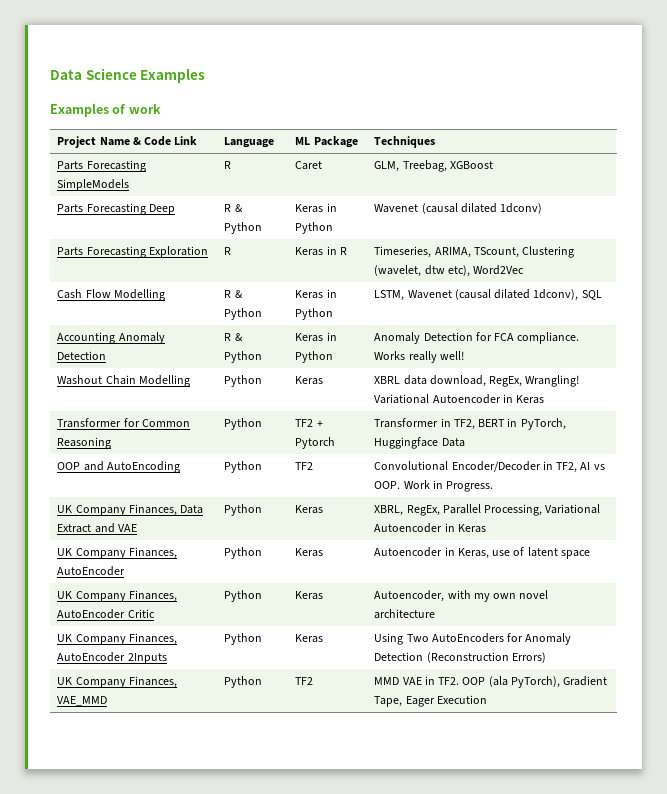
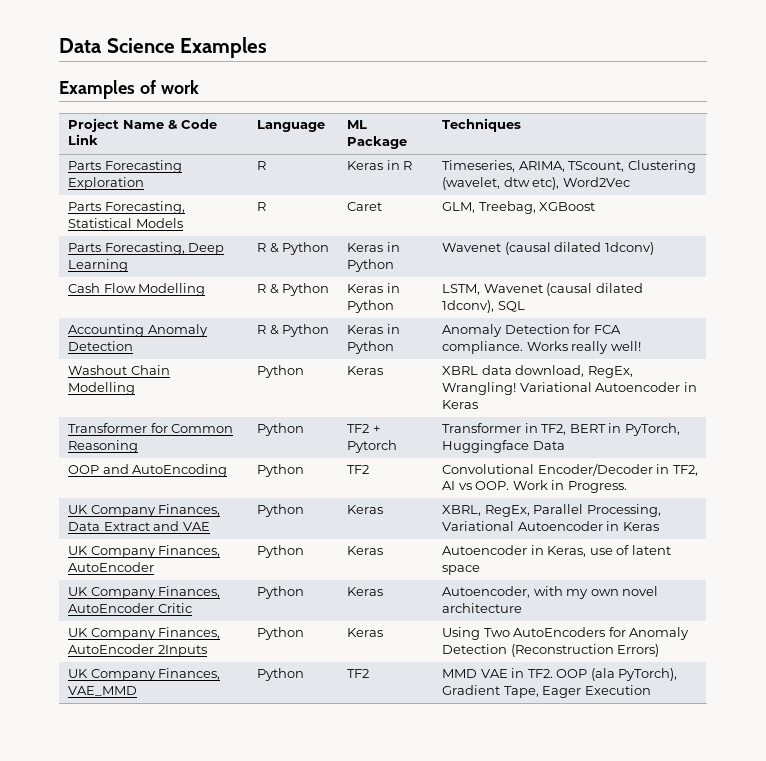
[57,160,146,172] [57,179,130,191] [224,161,232,169] [295,161,323,170] [374,160,493,172] [57,203,175,215] [224,204,243,212] [224,222,263,234] [295,203,337,213] [295,222,334,234] [374,203,543,214] // Parts Forecasting SimpleModels | R | Caret | GLM, Treebag, XGBoost // Parts Forecasting Deep | R & Python | Keras in Python | Wavenet (causal dilated 1dconv) -> (522, 125) none
(525, 270) none -> [68,201,185,214] [68,218,183,228] [257,202,267,211] [347,202,383,211] [442,201,596,214] [68,242,225,255] [68,259,129,272] [257,242,330,255] [347,242,400,252] [347,259,395,272] [442,242,654,255] // Parts Forecasting, Statistical Models | R | Caret | GLM, Treebag, XGBoost // Parts Forecasting, Deep Learning | R & Python | Keras in Python | Wavenet (causal dilated 1dconv)

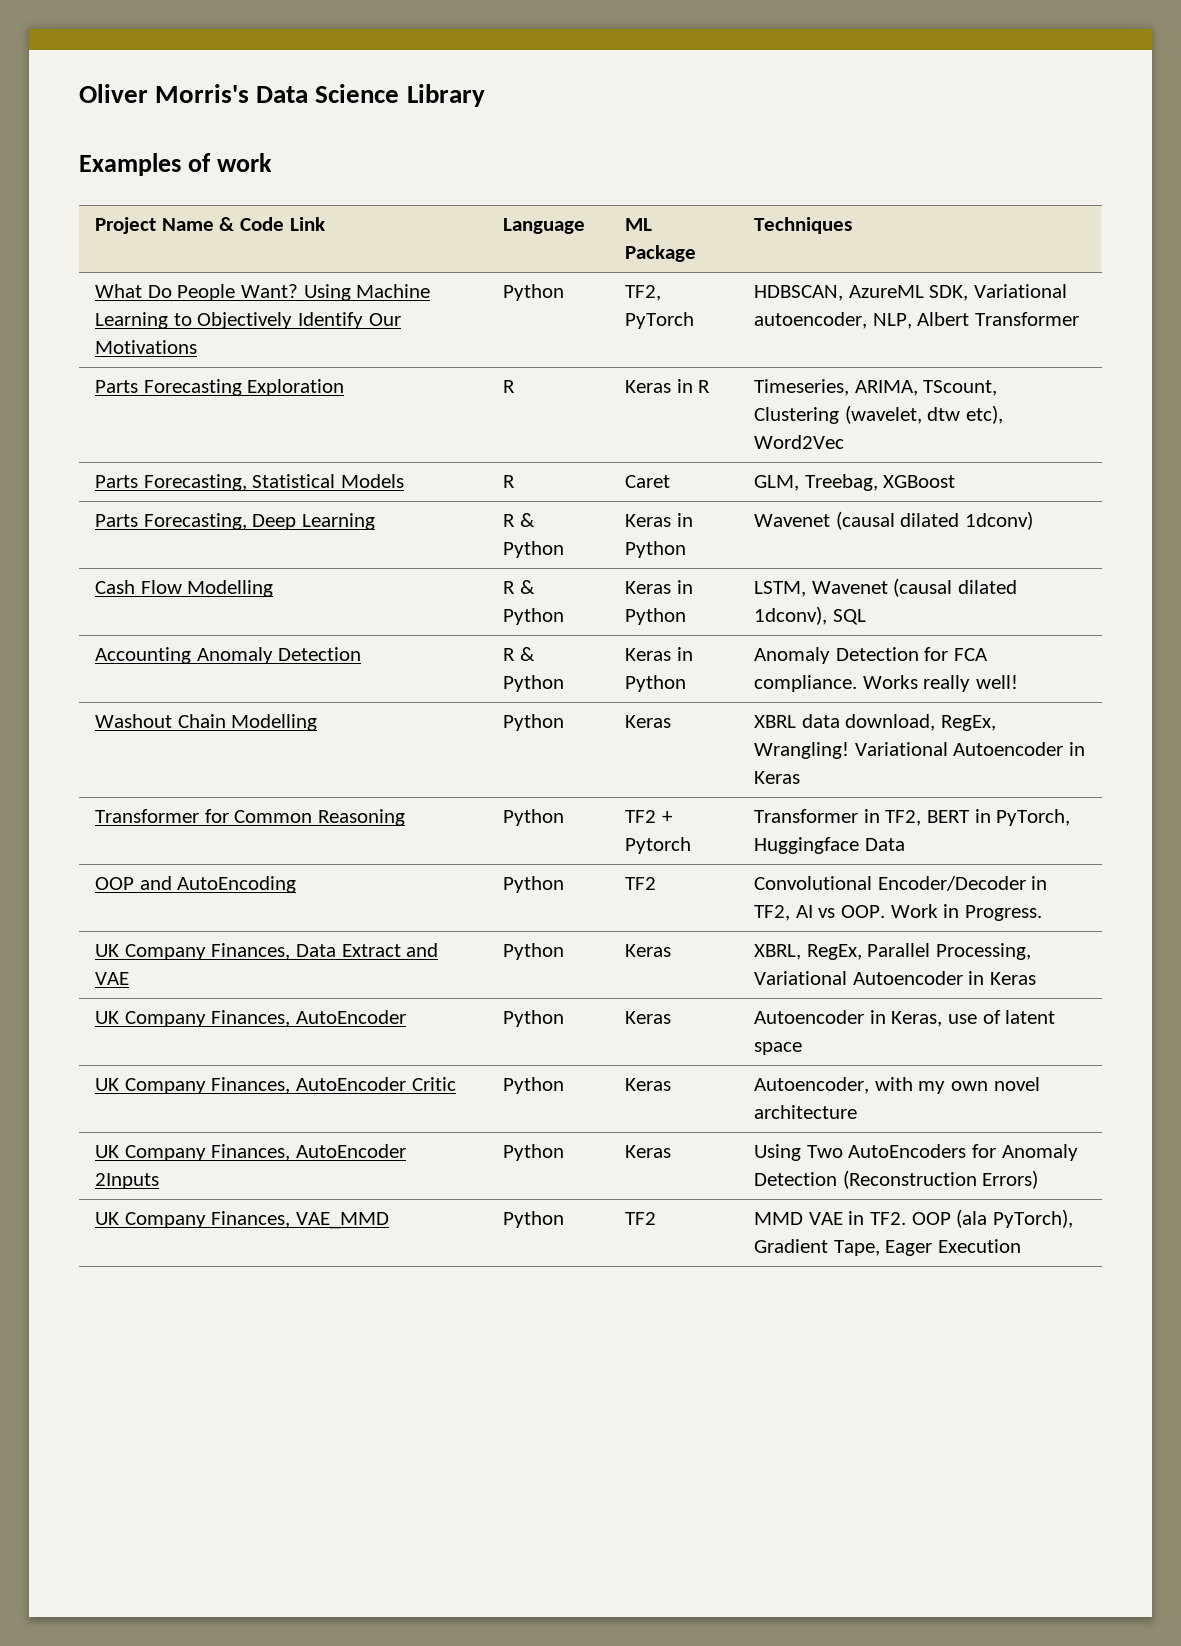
(59, 45) none -> [79,84,250,103] Oliver Morris's
[180,37,268,58] Examples -> [406,84,485,107] Library
(522, 125) none -> [95,284,431,301] [95,312,401,329] [95,340,198,354] [503,284,565,301] [625,285,662,301] [625,312,695,329] [754,284,1068,301] [754,312,1080,329] // What Do People Want? Using Machine Learning to Objectively Identify Our Motivations | Python | TF2, PyTorch | HDBSCAN, AzureML SDK, Variational autoencoder, NLP, Albert Transformer

